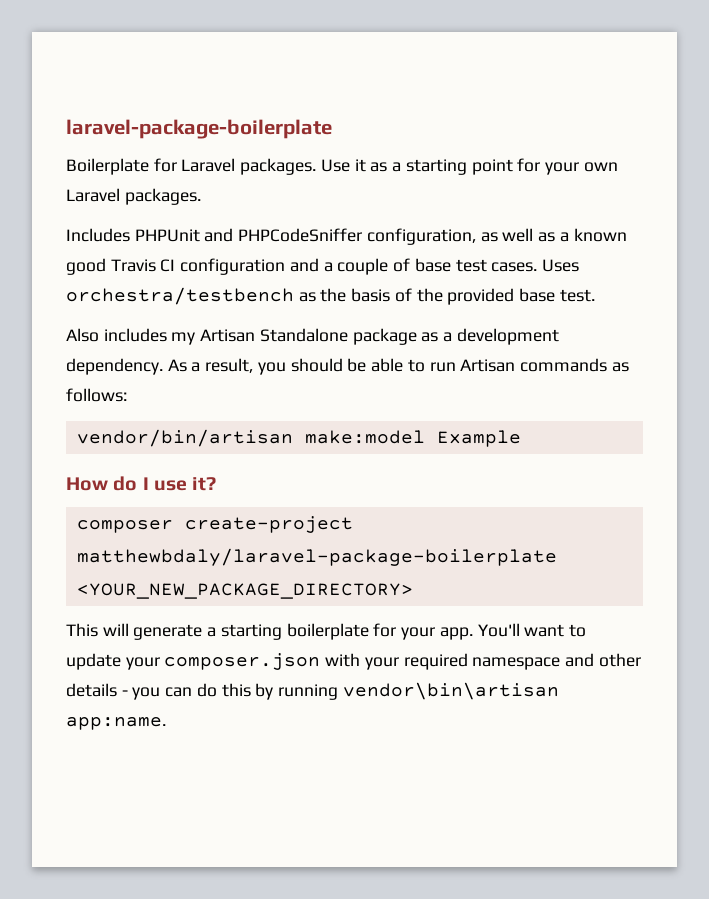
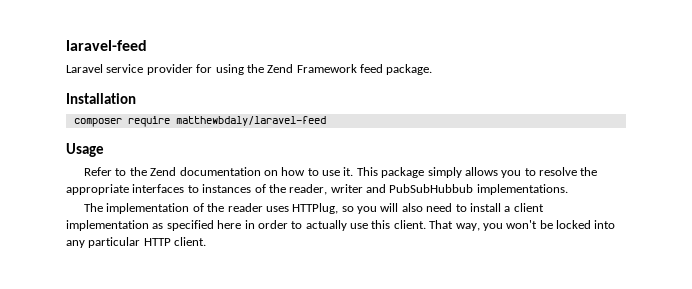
[66,119,332,139] [66,158,618,175] [66,188,201,205] [66,228,627,245] [66,258,579,275] [66,287,595,305] [66,328,559,345] [66,358,629,375] [66,388,127,402] [76,429,521,447] [66,476,217,491] [76,516,353,533] [76,548,557,566] [76,583,413,599] [66,623,586,640] [66,653,641,670] [66,682,559,700] [66,717,166,730] laravel-package-boilerplate // Boilerplate for Laravel packages. Use it as a starting point for your own Laravel packages. // Includes PHPUnit and PHPCodeSniffer configuration, as well as a known good Travis CI configuration and a couple of base test cases. Uses orchestra/testbench as the basis of the provided base test. // Also includes my Artisan Standalone package as a development dependency. As a result, you should be able to run Artisan commands as follows: // vendor/bin/artisan make:model Example // How do I use it? // composer create-project matthewbdaly/laravel-package-boilerplate <YOUR_NEW_PACKAGE_DIRECTORY> // This will generate a starting boilerplate for your app. You'll want to update your composer.json with your required namespace and other details - you can do this by running vendor\bin\artisan app:name. -> [66,40,147,51] [66,64,433,75] [66,93,136,104] [73,116,326,127] [66,143,104,157] [84,167,598,178] [66,184,568,195] [84,203,544,214] [66,220,616,231] [66,237,207,248] laravel-feed // Laravel service provider for using the Zend Framework feed package. // Installation // composer require matthewbdaly/laravel-feed // Usage // Refer to the Zend documentation on how to use it. This package simply allows you to resolve the appropriate interfaces to instances of the reader, writer and PubSubHubbub implementations. // The implementation of the reader uses HTTPlug, so you will also need to install a client implementation as specified here in order to actually use this client. That way, you won't be locked into any particular HTTP client.

